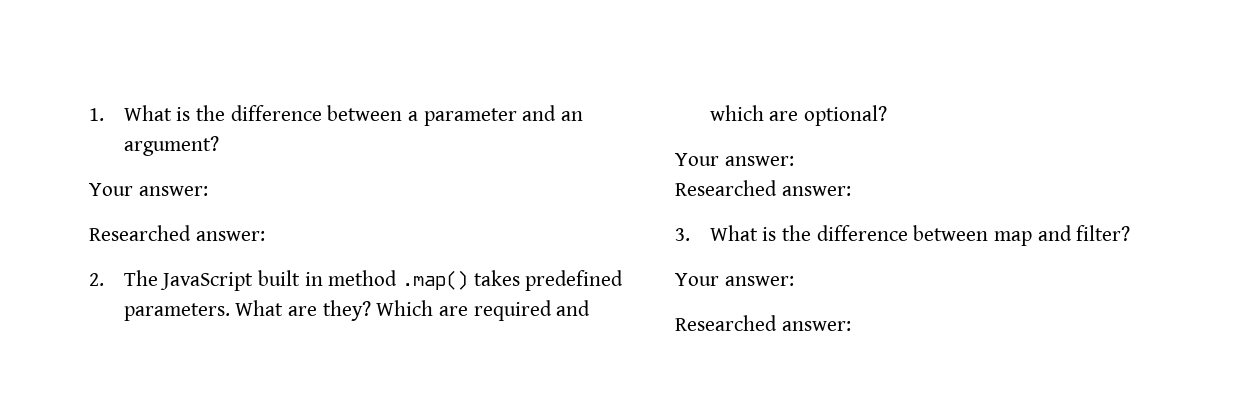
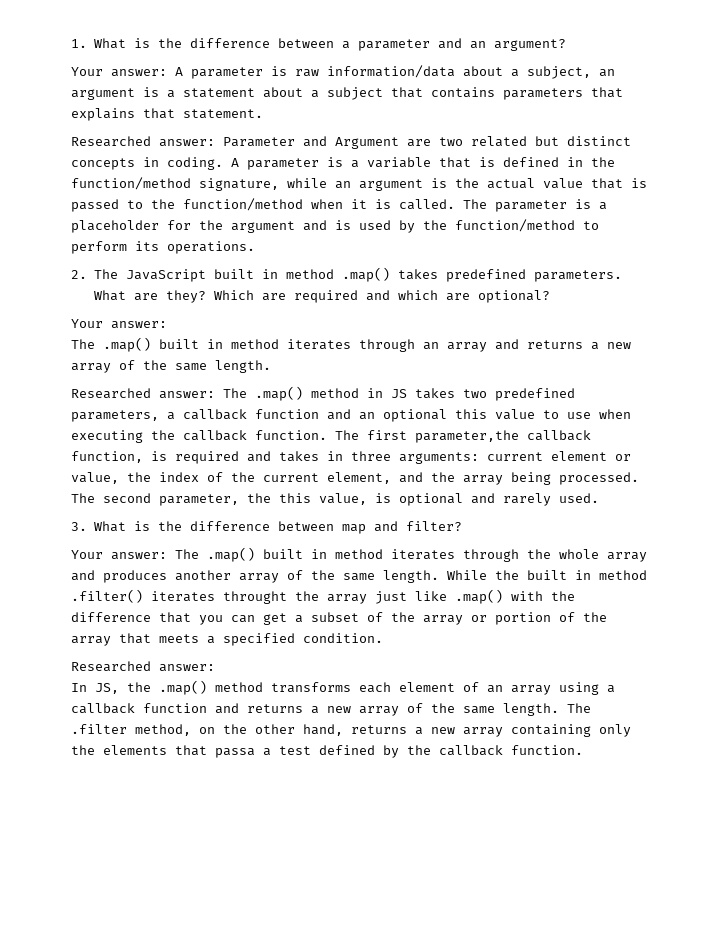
[89,225,265,241] // Researched answer: -> [175,65,615,79] [71,87,623,100] [71,108,263,121] [71,136,631,149] [71,157,615,170] [71,177,647,191] [71,198,607,212] [71,219,599,233] [71,241,255,254] A parameter is raw information/data about a subject, an argument is a statement about a subject that contains parameters that explains that statement. // Researched answer: Parameter and Argument are two related but distinct concepts in coding. A parameter is a variable that is defined in the function/method signature, while an argument is the actual value that is passed to the function/method when it is called. The parameter is a placeholder for the argument and is used by the function/method to perform its operations.
[675,180,851,196] Researched answer: -> [71,337,631,352] [71,360,271,373] [71,386,575,401] [71,409,631,422] [71,430,591,443] [71,451,631,464] [71,472,639,485] [71,493,599,506] The .map() built in method iterates through an array and returns a new array of the same length. // Researched answer: The .map() method in JS takes two predefined parameters, a callback function and an optional this value to use when executing the callback function. The first parameter,the callback function, is required and takes in three arguments: current element or value, the index of the current element, and the array being processed. The second parameter, the this value, is optional and rarely used.
[675,315,851,331] // Researched answer: -> [175,547,647,562] [71,570,647,583] [71,589,575,604] [71,612,607,625] [71,633,383,646] [71,661,215,672] [71,680,615,695] [71,703,591,716] [71,724,631,737] [71,745,583,758] The .map() built in method iterates through the whole array and produces another array of the same length. While the built in method .filter() iterates throught the array just like .map() with the difference that you can get a subset of the array or portion of the array that meets a specified condition. // Researched answer: // In JS, the .map() method transforms each element of an array using a callback function and returns a new array of the same length. The .filter method, on the other hand, returns a new array containing only the elements that passa a test defined by the callback function.

